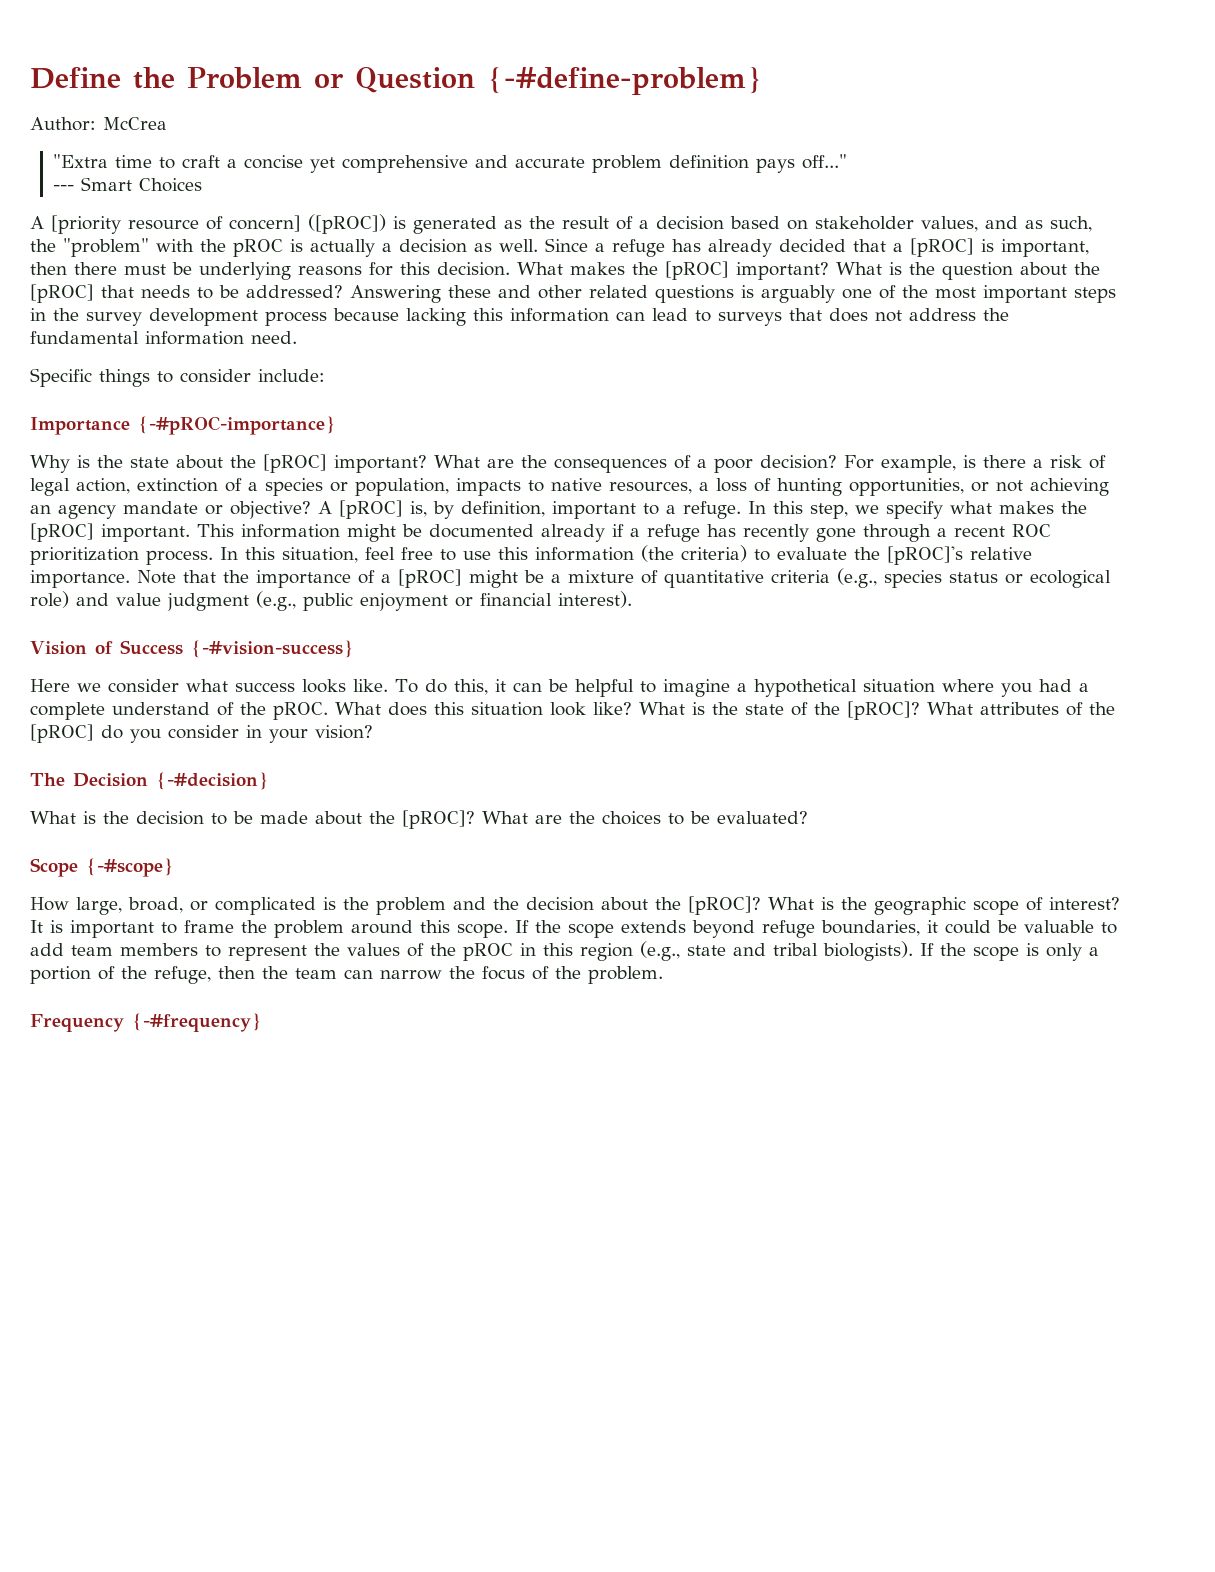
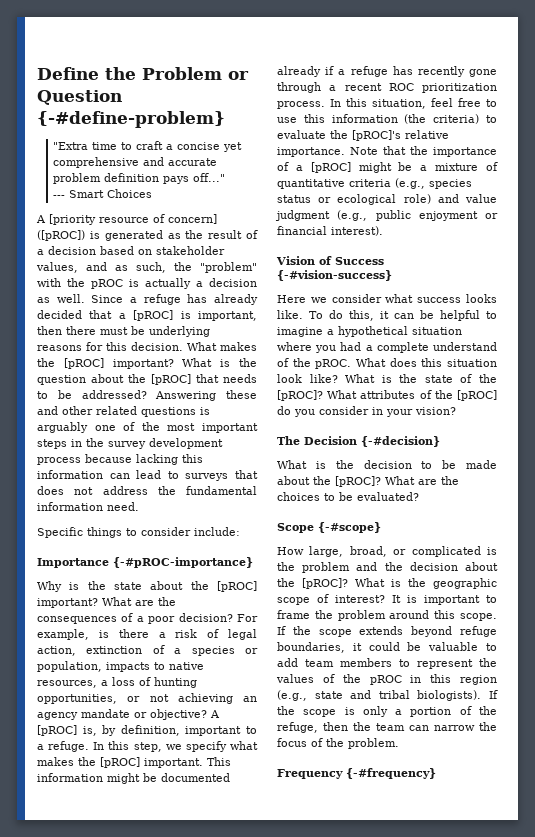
[30,117,167,131] // Author: McCrea -> (225, 119) none

